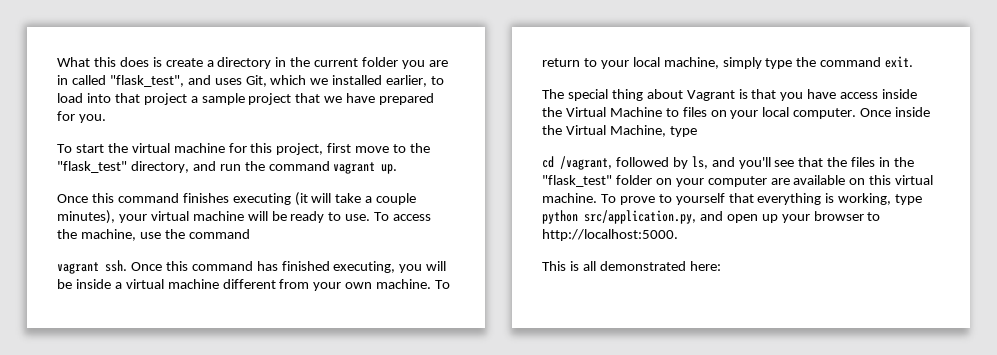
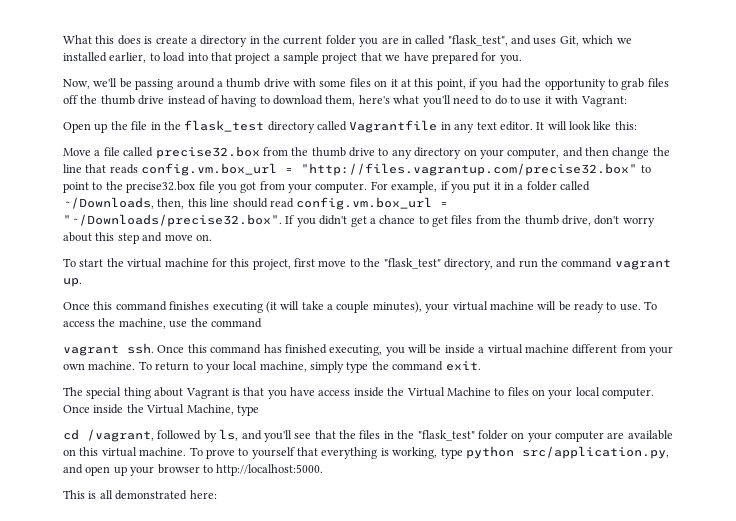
(106, 118) none -> [63,78,669,90] [63,95,627,107] [63,120,637,133] [63,146,670,159] [63,163,651,176] [63,181,591,193] [63,197,449,210] [63,214,655,227] [63,232,212,244] // Now, we'll be passing around a thumb drive with some files on it at this point, if you had the opportunity to grab files off the thumb drive instead of having to download them, here's what you'll need to do to use it with Vagrant: // Open up the file in the flask_test directory called Vagrantfile in any text editor. It will look like this: // Move a file called precise32.box from the thumb drive to any directory on your computer, and then change the line that reads config.vm.box_url = "http://files.vagrantup.com/precise32.box" to point to the precise32.box file you got from your computer. For example, if you put it in a folder called ~/Downloads, then, this line should read config.vm.box_url = "~/Downloads/precise32.box". If you didn't get a chance to get files from the thumb drive, don't worry about this step and move on.

